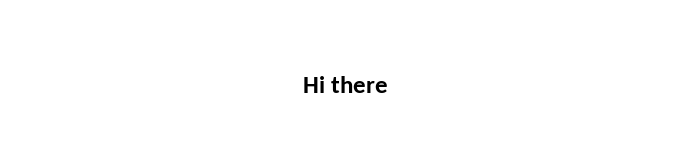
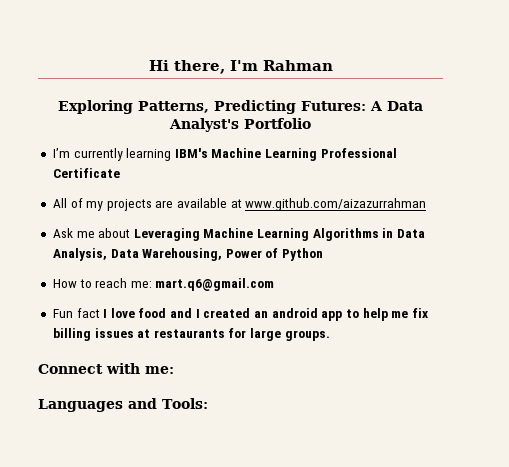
[331,76,389,93] there -> [173,60,333,74] [58,100,423,114] [169,118,311,132] [52,148,397,161] [52,168,120,178] [52,198,427,211] [52,228,426,241] [52,248,324,261] [52,278,275,291] [52,308,428,321] [52,328,330,341] [38,363,174,374] [38,398,208,412] there, I'm Rahman // Exploring Patterns, Predicting Futures: A Data Analyst's Portfolio // I’m currently learning IBM's Machine Learning Professional Certificate // All of my projects are available at www.github.com/aizazurrahman // Ask me about Leveraging Machine Learning Algorithms in Data Analysis, Data Warehousing, Power of Python // How to reach me: mart.q6@gmail.com // Fun fact I love food and I created an android app to help me fix billing issues at restaurants for large groups. // Connect with me: // Languages and Tools:

